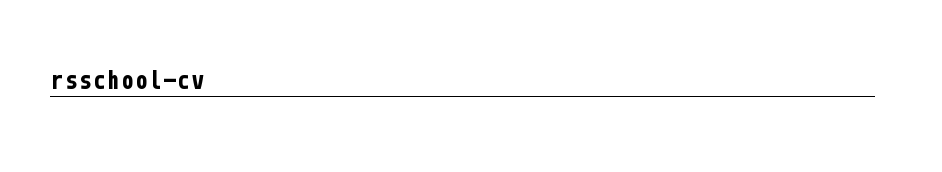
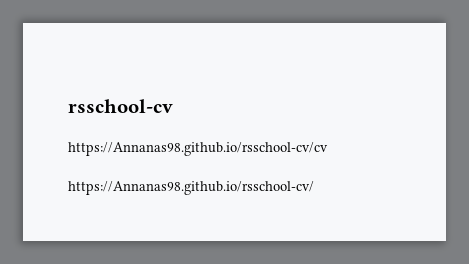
(204, 79) none -> [68,142,328,156] [68,181,314,195] // https://Annanas98.github.io/rsschool-cv/cv // https://Annanas98.github.io/rsschool-cv/

